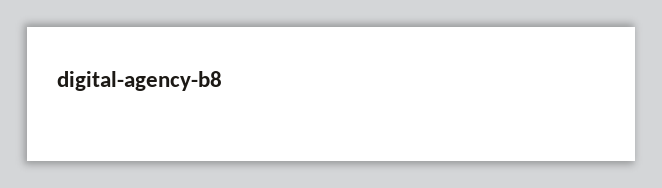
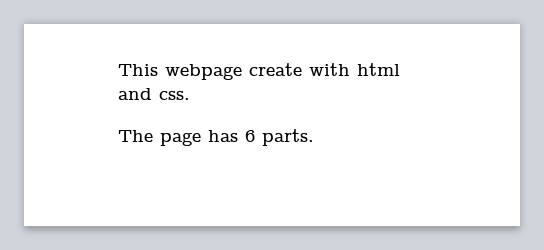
[57,71,222,91] digital-agency-b8 -> [118,63,400,80] [118,88,190,100] [118,129,314,146] This webpage create with html and css. // The page has 6 parts.

